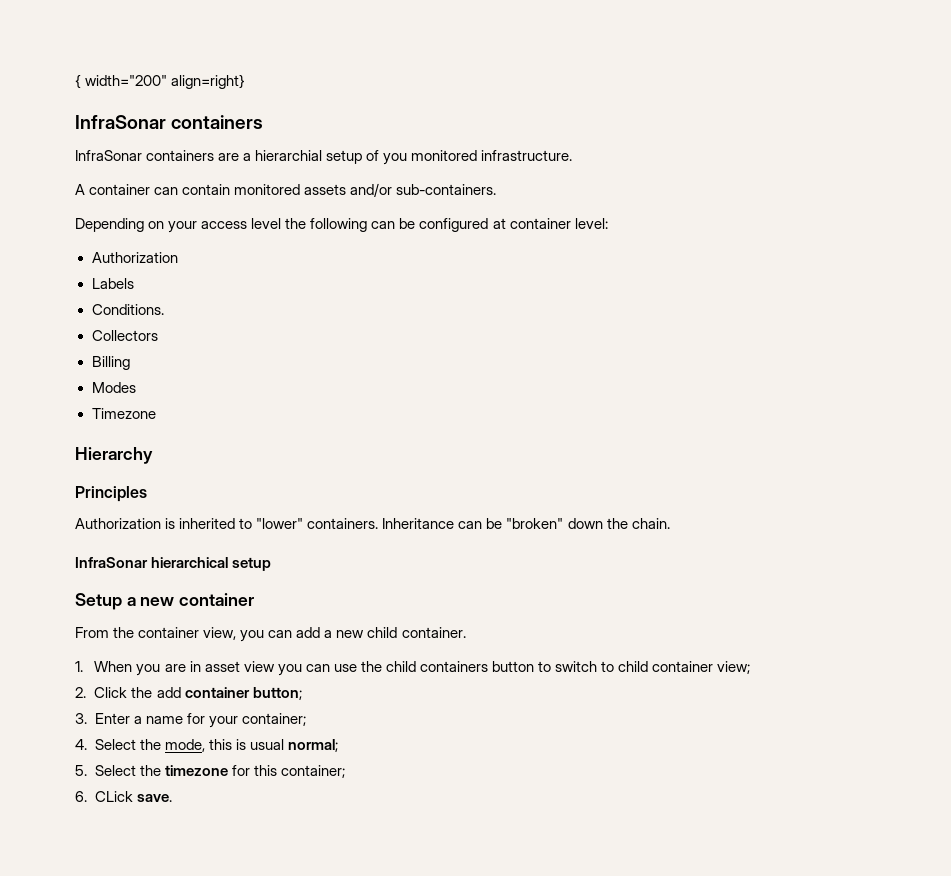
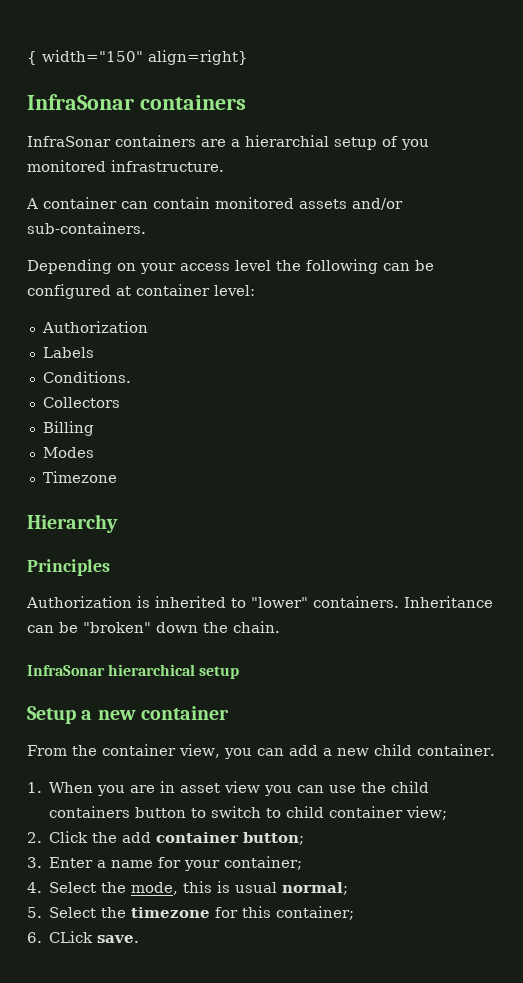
[85,75,168,86] width="200" -> [42,50,143,62] width="150"

